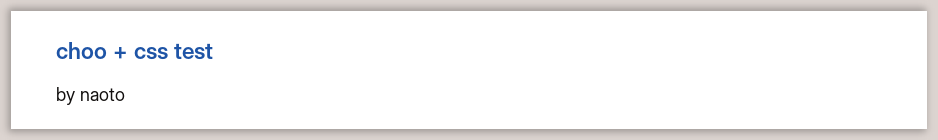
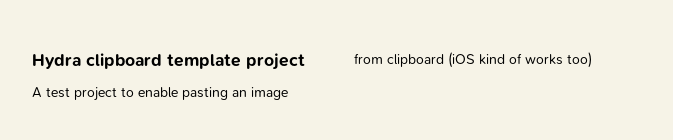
[56,42,214,60] [56,87,125,105] choo + css test // by naoto -> [32,53,305,70] [32,87,288,101] [354,52,592,68] Hydra clipboard template project // A test project to enable pasting an image from clipboard (iOS kind of works too)

